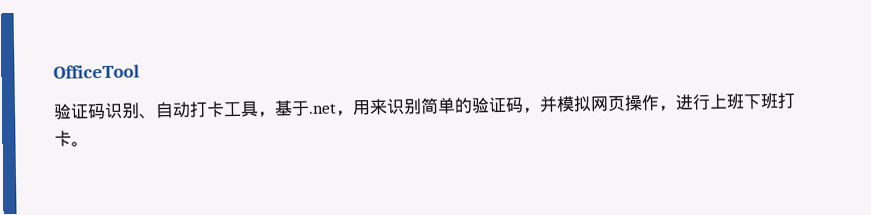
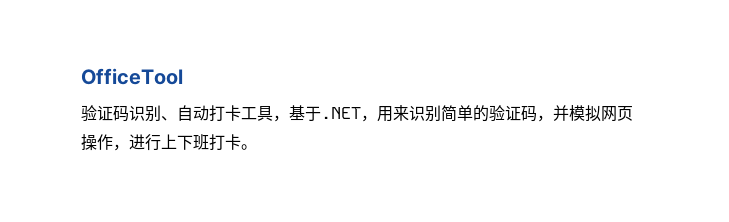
[308,103,337,114] .net -> [321,107,361,119] .NET
[726,93,745,110] 班 -> (177, 141) none

